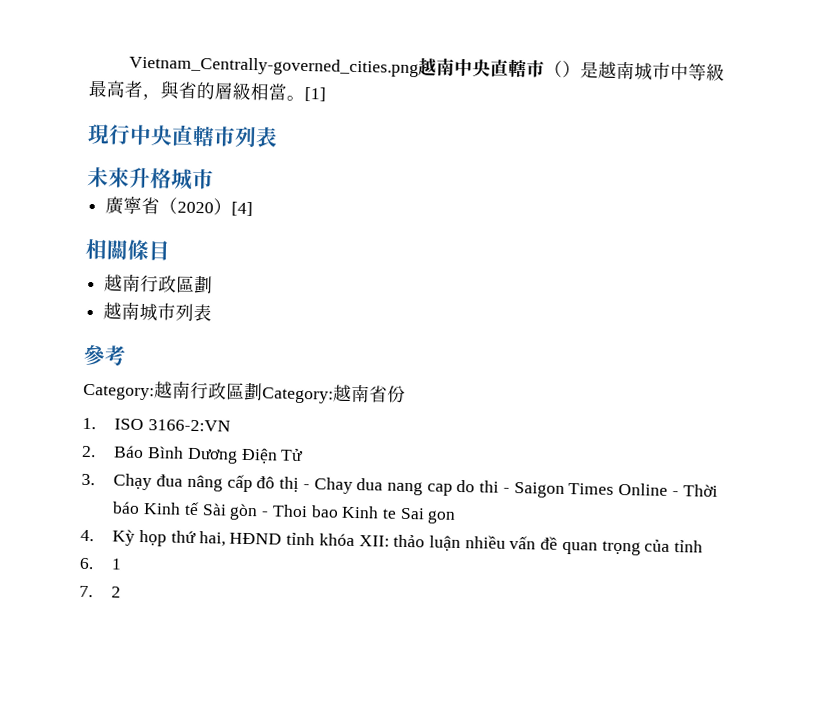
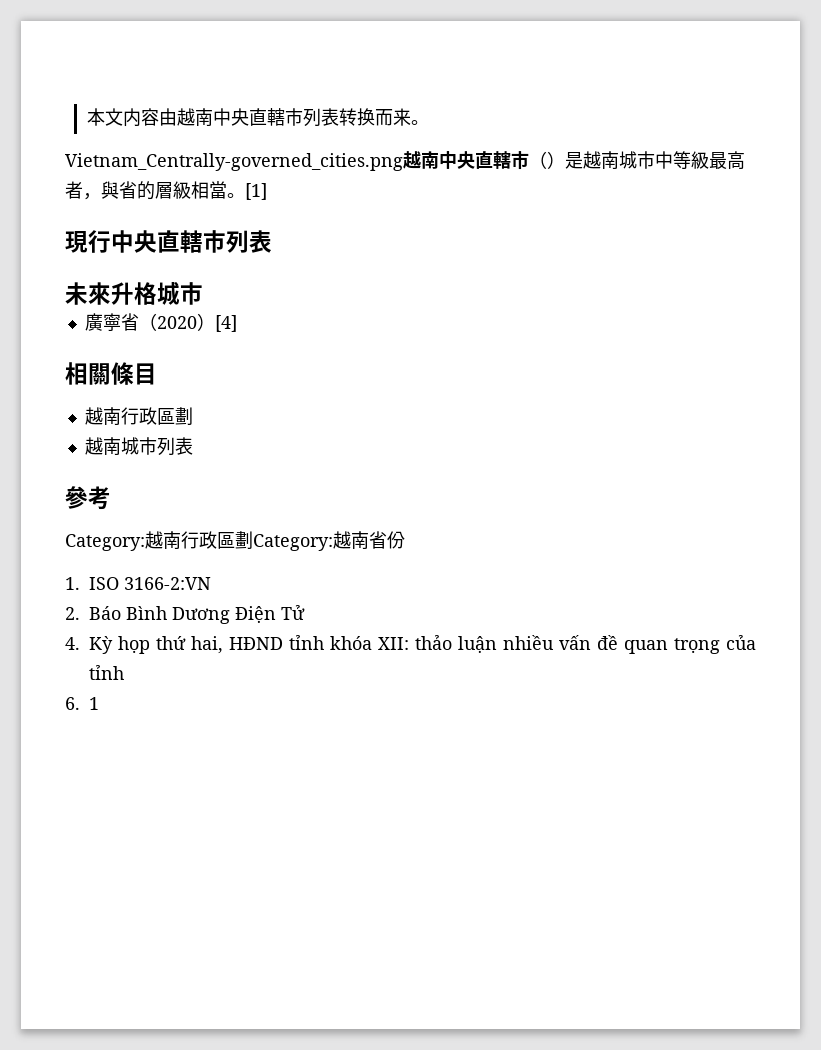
(129, 66) none -> [86,108,429,127] 本文内容由越南中央直轄市列表转换而来。 //
[81,473,718,498] [112,501,457,524] // 3. Chạy đua nâng cấp đô thị - Chay dua nang cap do thi - Saigon Times Online - Thời báo Kinh tế Sài gòn - Thoi bao Kinh te Sai gon -> (305, 612) none
[79,585,122,598] // 7. 2 -> (99, 703) none

